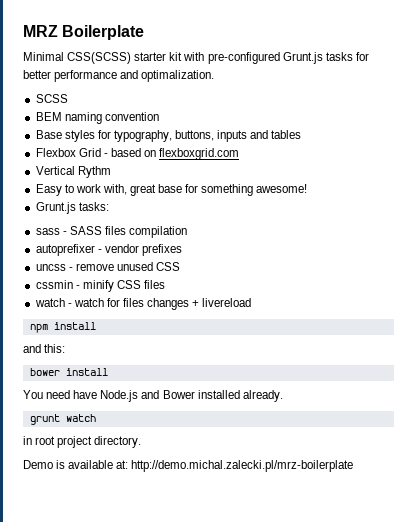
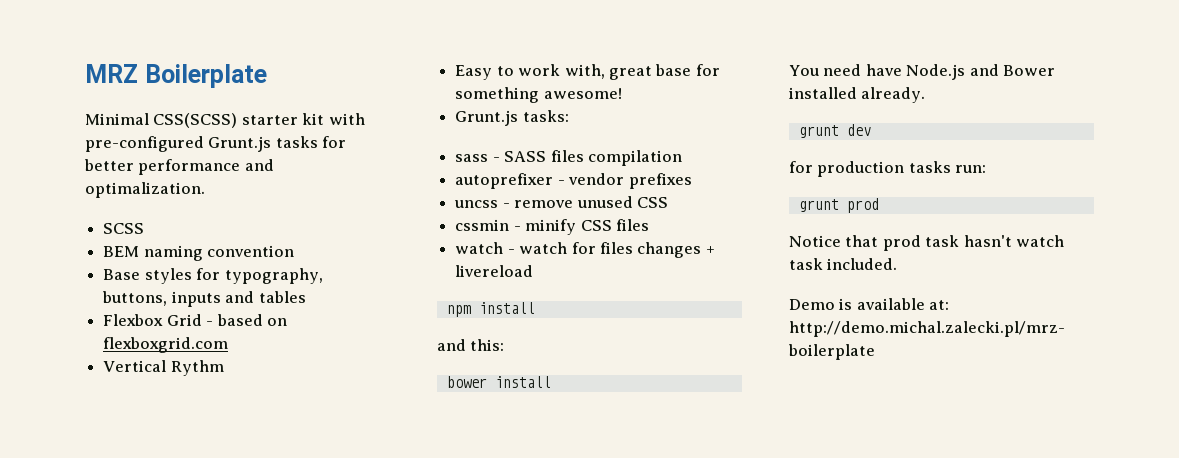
[65,414,96,422] [23,436,142,448] watch // in root project directory. -> [846,124,871,136] [789,161,987,177] [798,198,879,213] [789,235,1065,251] [789,258,898,270] dev // for production tasks run: // grunt prod // Notice that prod task hasn't watch task included.

